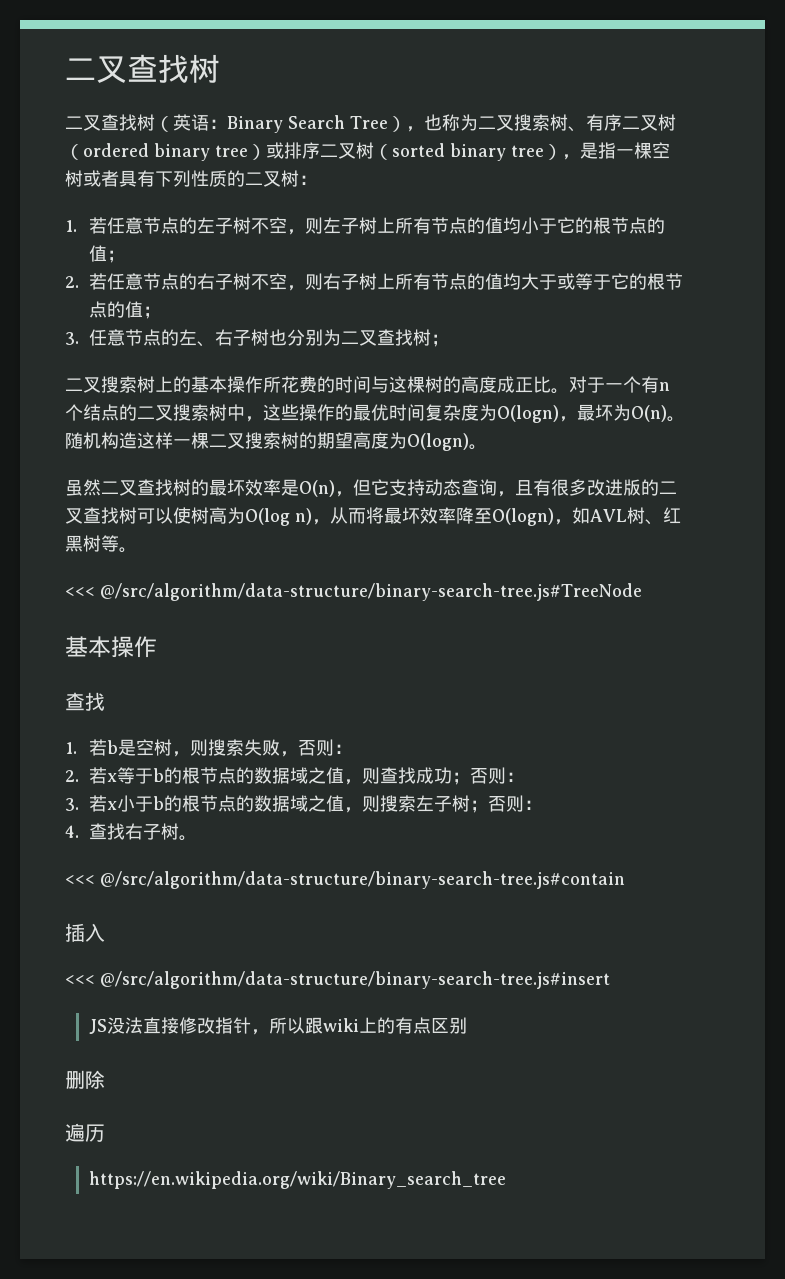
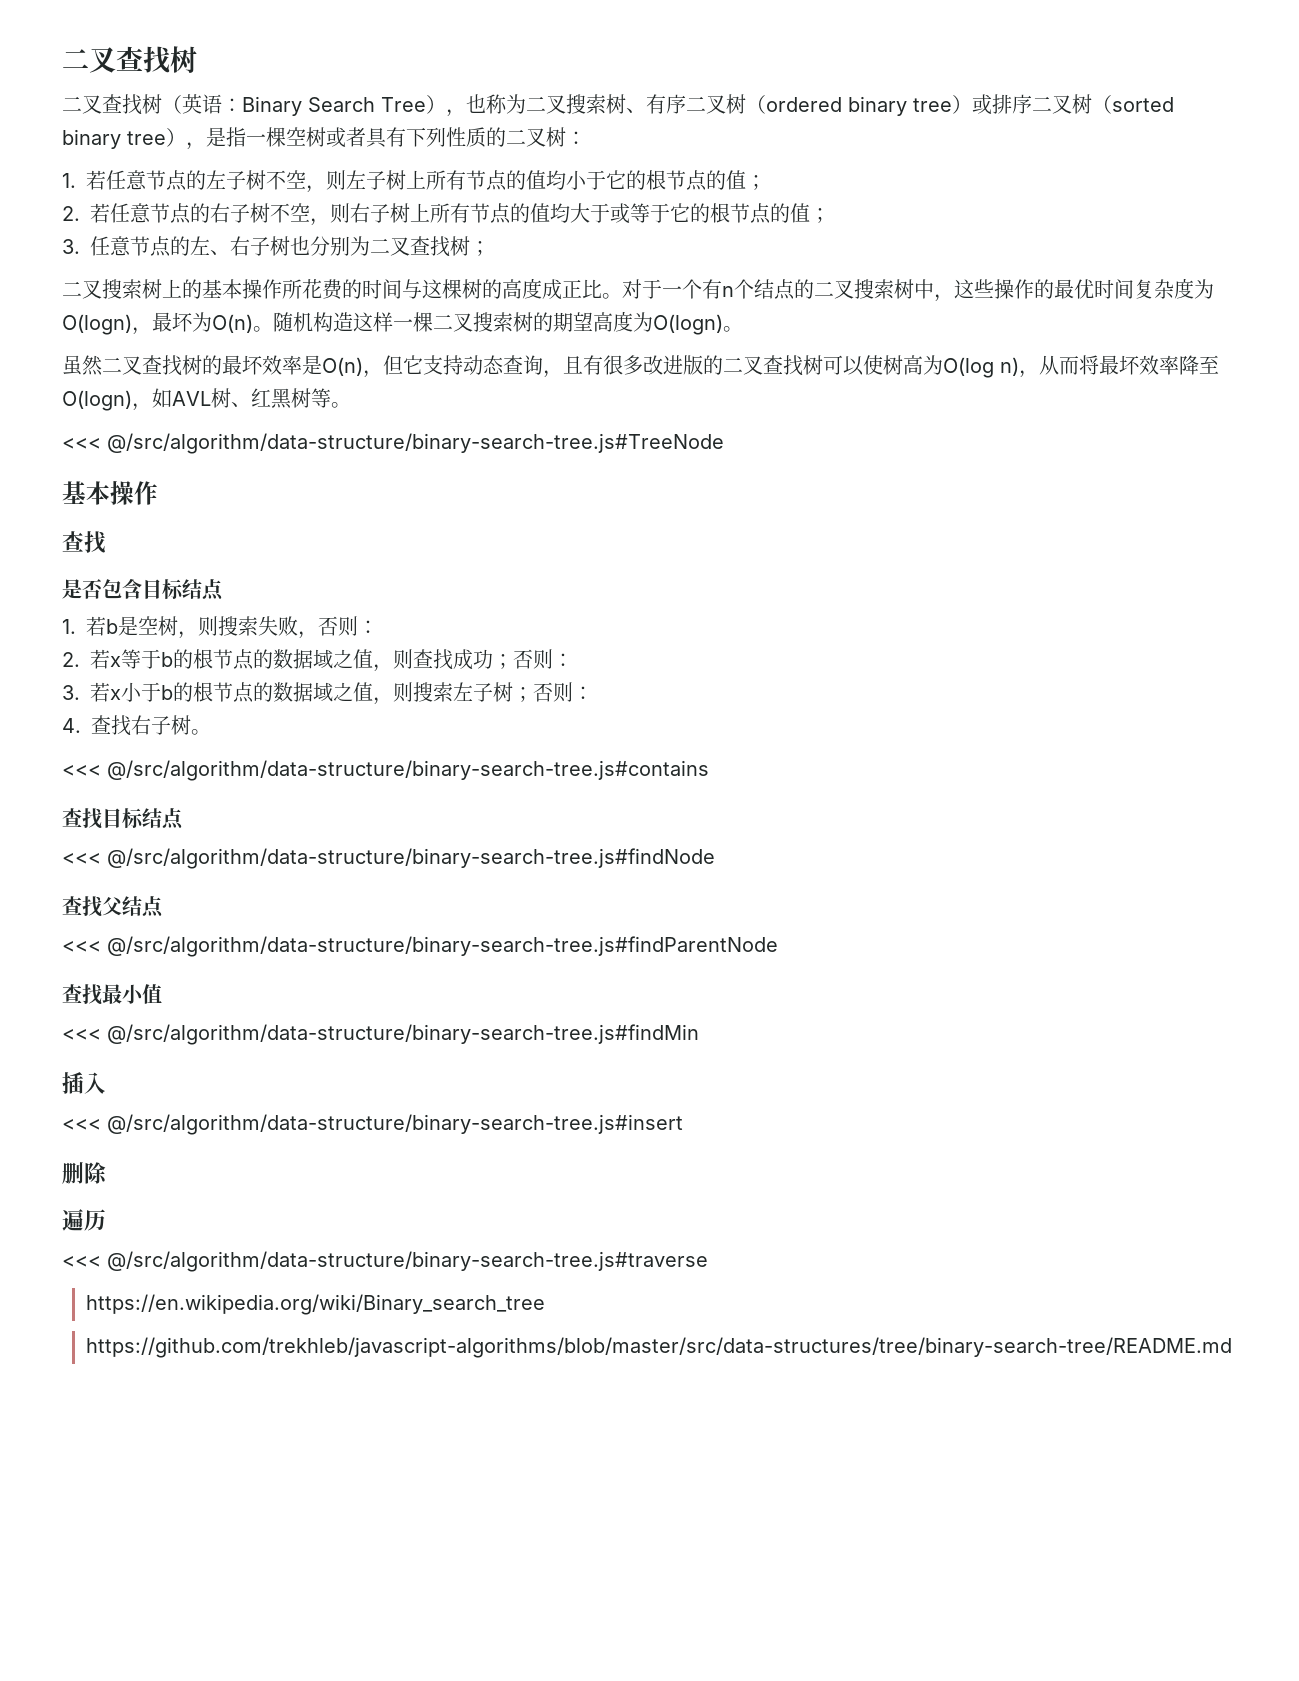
(105, 701) none -> [62,578,224,601] // 是否包含目标结点
[100,871,625,889] [65,923,105,942] [65,971,610,989] [89,1017,468,1035] @/src/algorithm/data-structure/binary-search-tree.js#contain // 插入 // <<< @/src/algorithm/data-structure/binary-search-tree.js#insert // JS没法直接修改指针，所以跟wiki上的有点区别 -> [107,760,709,781] [62,808,184,830] [62,848,715,869] [62,896,164,918] [62,936,778,957] [62,984,162,1005] [62,1024,699,1045] [62,1072,106,1094] [62,1114,683,1135] @/src/algorithm/data-structure/binary-search-tree.js#contains // 查找目标结点 // <<< @/src/algorithm/data-structure/binary-search-tree.js#findNode // 查找父结点 // <<< @/src/algorithm/data-structure/binary-search-tree.js#findParentNode // 查找最小值 // <<< @/src/algorithm/data-structure/binary-search-tree.js#findMin // 插入 // <<< @/src/algorithm/data-structure/binary-search-tree.js#insert
(105, 1133) none -> [62,1251,708,1272] // <<< @/src/algorithm/data-structure/binary-search-tree.js#traverse
(507, 1180) none -> [86,1337,1233,1358] // https://github.com/trekhleb/javascript-algorithms/blob/master/src/data-structures/tree/binary-search-tree/README.md

